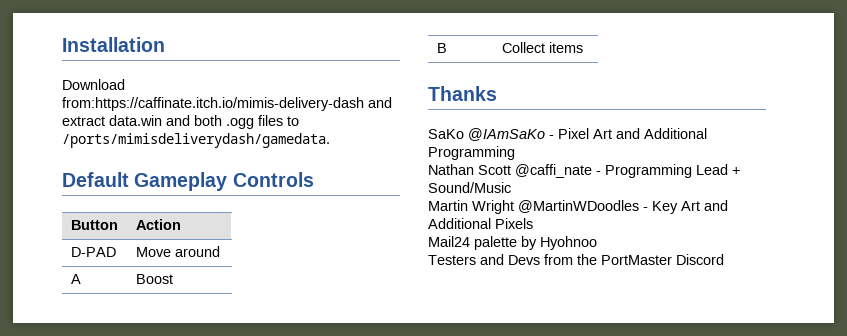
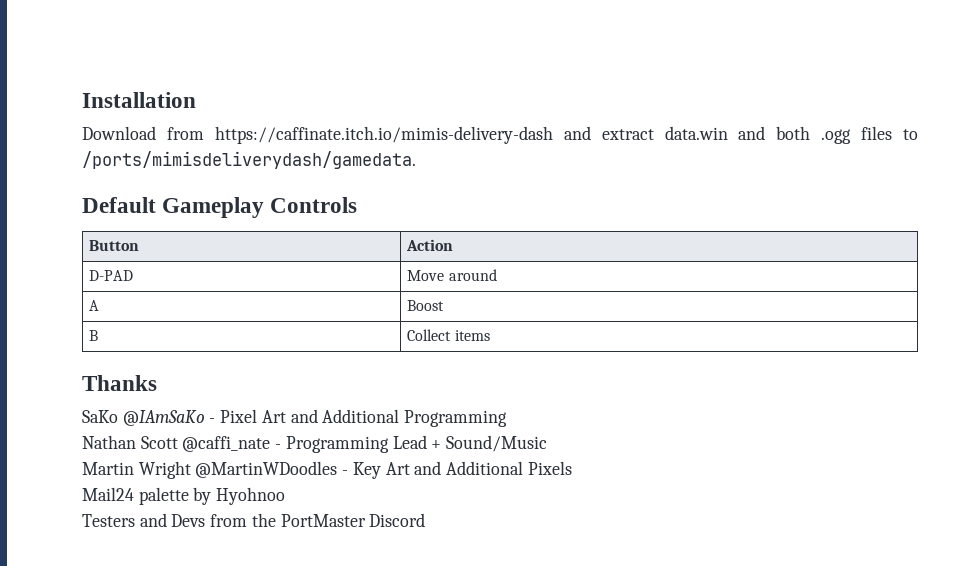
[62,97,364,111] from:https://caffinate.itch.io/mimis-delivery-dash -> [166,126,553,144] from https://caffinate.itch.io/mimis-delivery-dash

